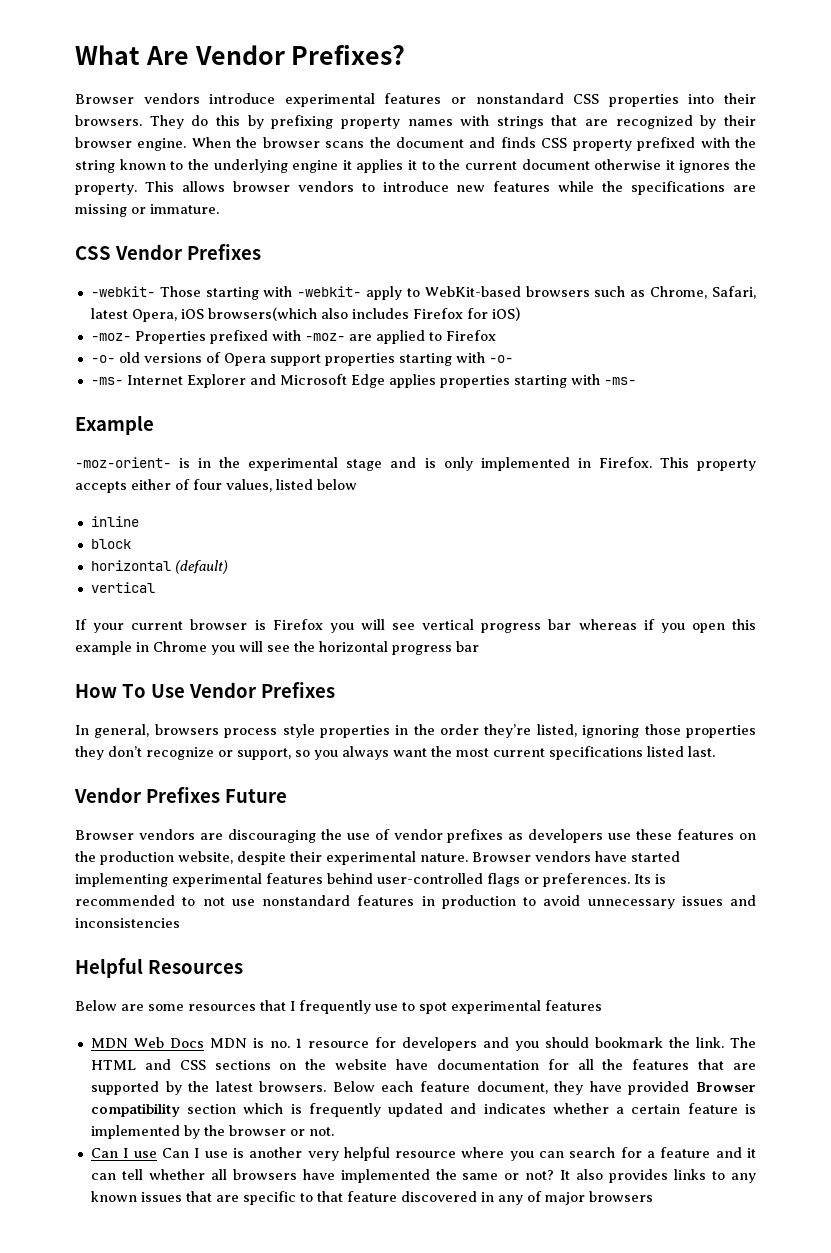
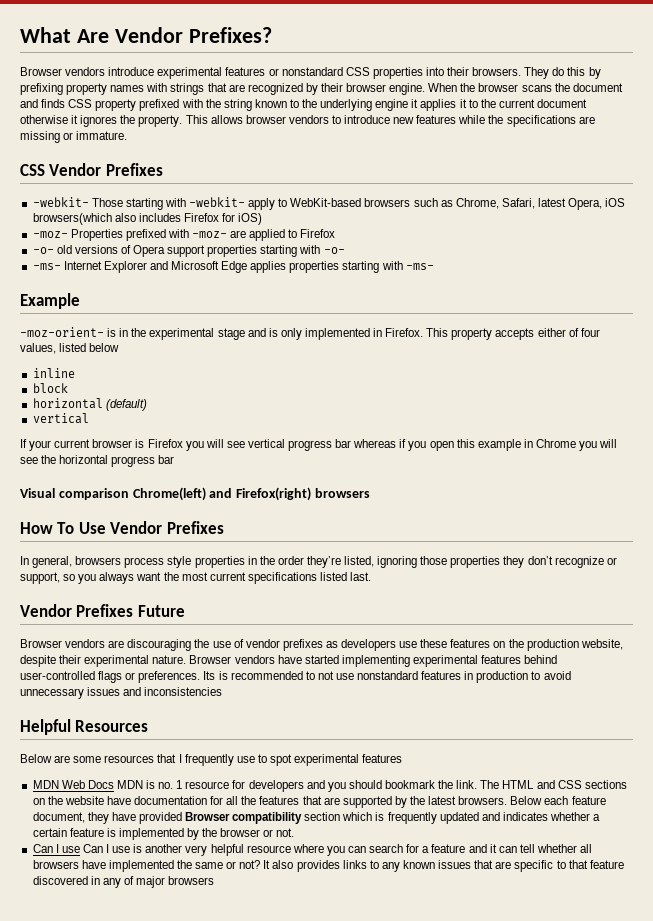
(479, 646) none -> [20,487,370,501] // Visual comparison Chrome(left) and Firefox(right) browsers

